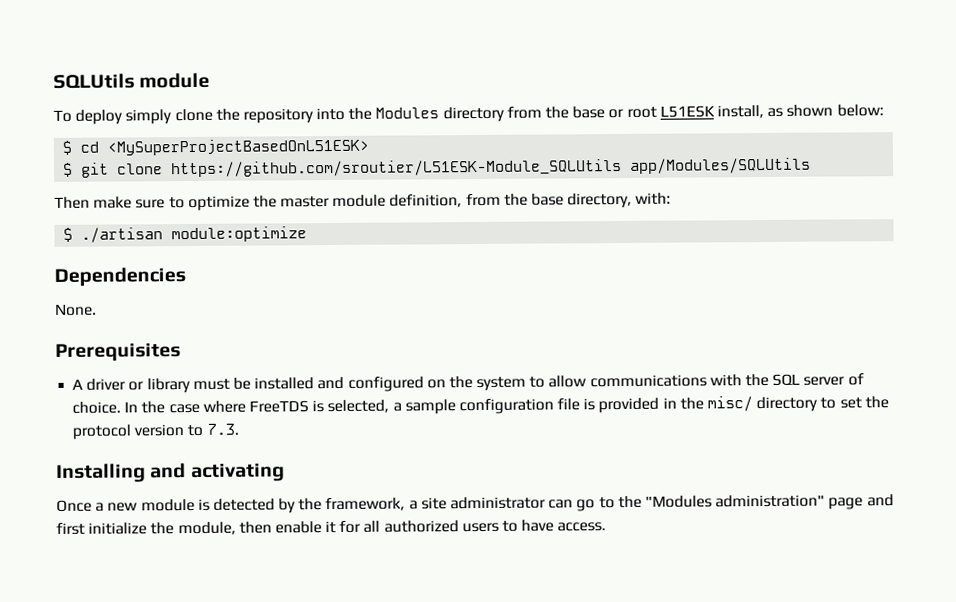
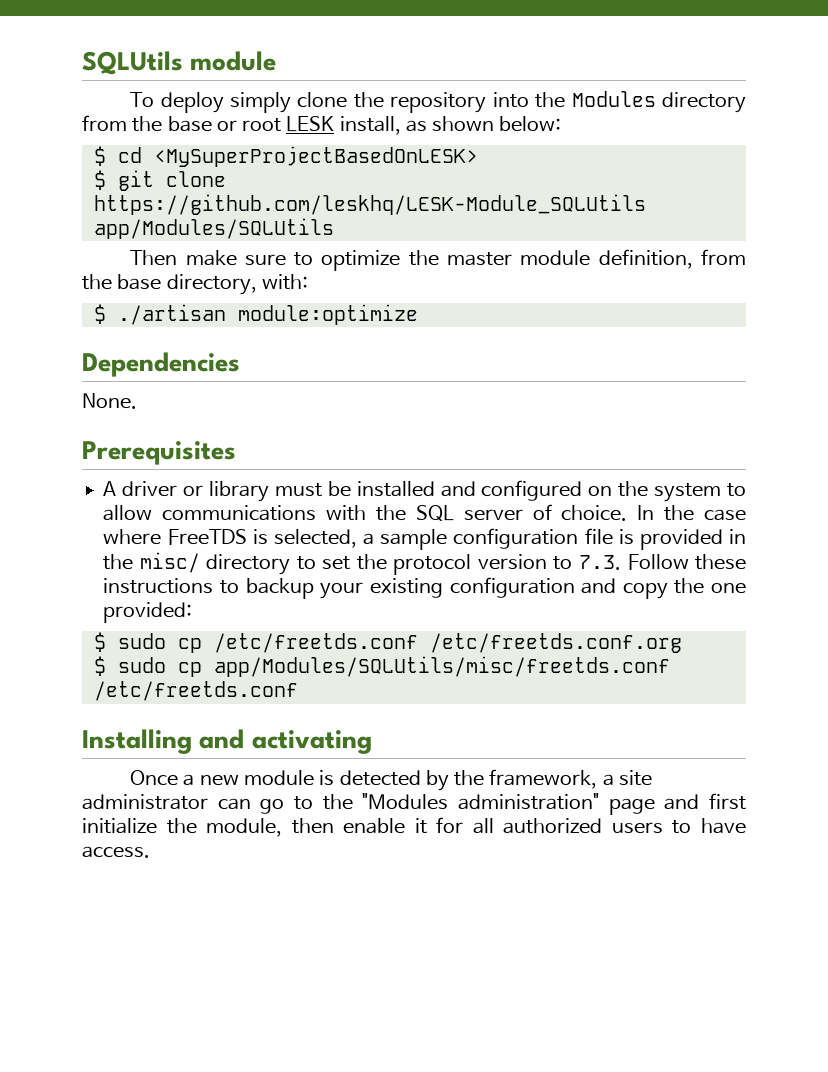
[659,105,715,118] L51ESK -> [286,116,335,132] LESK
[107,138,370,156] <MySuperProjectBasedOnL51ESK> -> [153,146,478,167] <MySuperProjectBasedOnLESK>
[171,158,623,178] https://github.com/sroutier/L51ESK-Module_SQLUtils -> [93,194,646,215] https://github.com/leskhq/LESK-Module_SQLUtils
(239, 429) none -> [627,554,746,570] [103,577,746,599] [103,602,193,623] [93,632,682,653] [93,656,670,677] [93,681,298,701] Follow these instructions to backup your existing configuration and copy the one provided: // $ sudo cp /etc/freetds.conf /etc/freetds.conf.org // $ sudo cp app/Modules/SQLUtils/misc/freetds.conf /etc/freetds.conf

